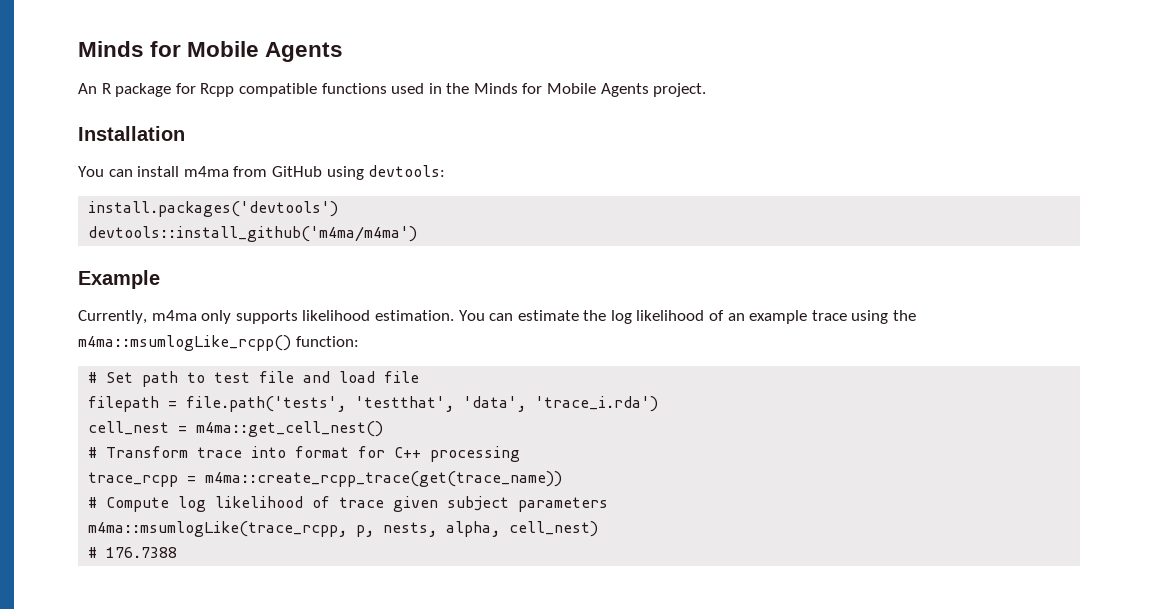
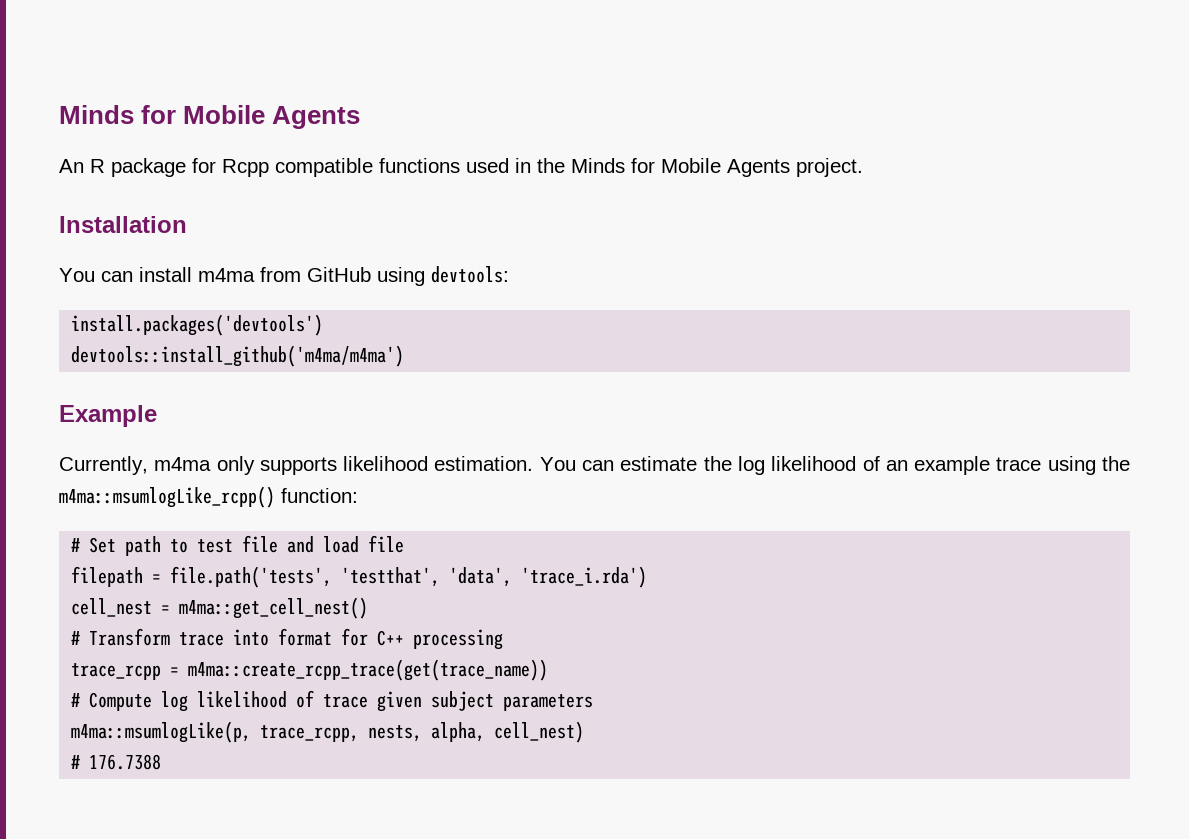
[88,521,375,537] m4ma::msumlogLike(trace_rcpp, p, -> [71,721,360,743] m4ma::msumlogLike(p, trace_rcpp,

